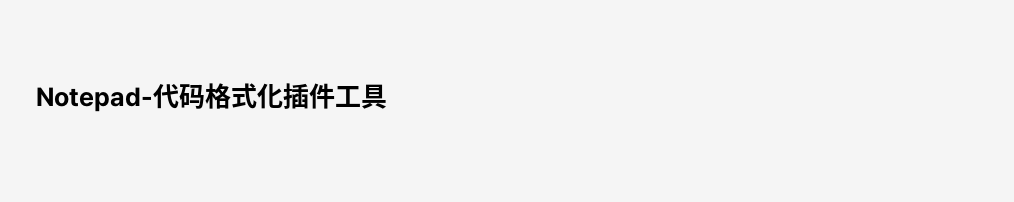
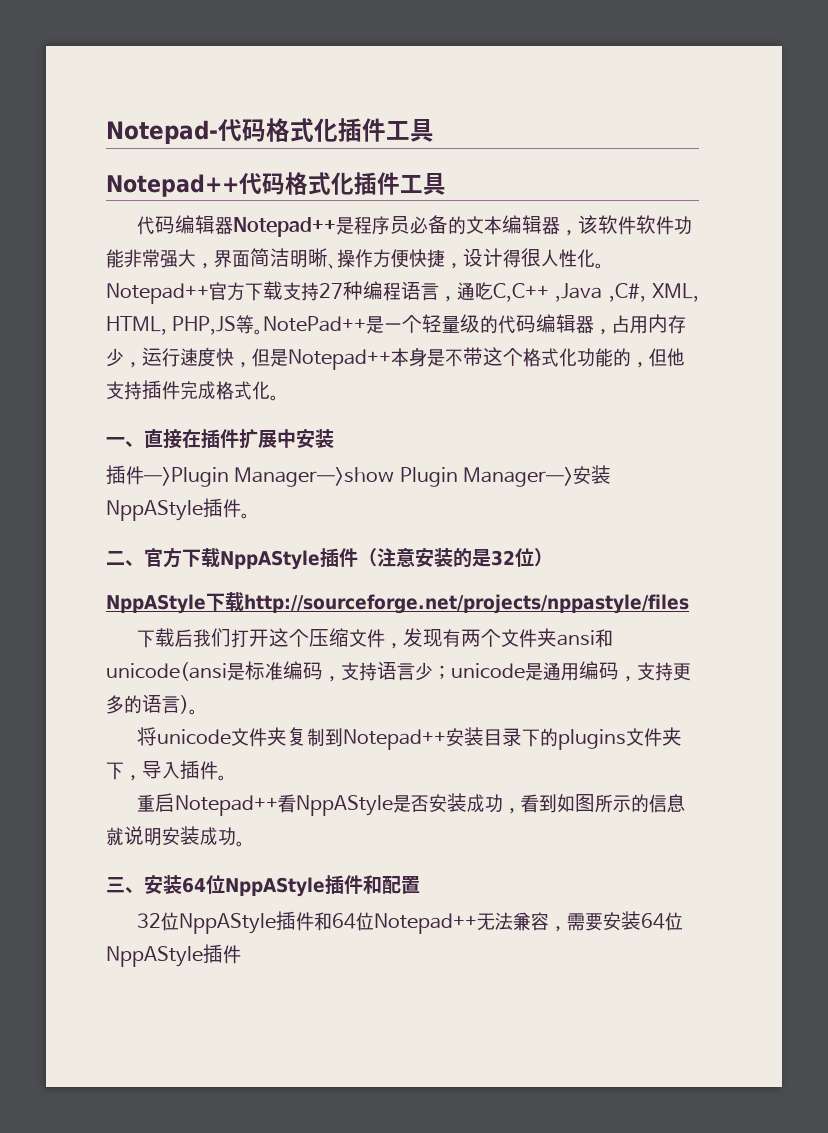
(387, 96) none -> [106,172,446,197] [137,215,693,237] [106,248,604,269] [106,281,700,304] [106,314,687,335] [106,347,685,370] [106,380,279,401] [106,429,334,449] [106,465,611,487] [106,498,250,521] [106,547,553,570] [106,592,689,614] [137,628,614,649] [106,661,691,682] [106,694,198,715] [137,727,683,750] [106,760,227,781] [137,793,686,816] [106,826,245,847] [106,875,420,897] [137,911,684,934] [106,944,241,967] // Notepad++代码格式化插件工具 // 代码编辑器Notepad++是程序员必备的文本编辑器，该软件软件功能非常强大，界面简洁明晰、操作方便快捷，设计得很人性化。Notepad++官方下载支持27种编程语言，通吃C,C++ ,Java ,C#, XML, HTML, PHP,JS等。NotePad++是一个轻量级的代码编辑器，占用内存少，运行速度快，但是Notepad++本身是不带这个格式化功能的，但他支持插件完成格式化。 // 一、直接在插件扩展中安装 // 插件—>Plugin Manager—>show Plugin Manager—>安装NppAStyle插件。 // 二、官方下载NppAStyle插件（注意安装的是32位） // NppAStyle下载http://sourceforge.net/projects/nppastyle/files // 下载后我们打开这个压缩文件，发现有两个文件夹ansi和unicode(ansi是标准编码，支持语言少；unicode是通用编码，支持更多的语言)。 // 将unicode文件夹复制到Notepad++安装目录下的plugins文件夹下，导入插件。 // 重启Notepad++看NppAStyle是否安装成功，看到如图所示的信息就说明安装成功。 // 三、安装64位NppAStyle插件和配置 // 32位NppAStyle插件和64位Notepad++无法兼容，需要安装64位NppAStyle插件

